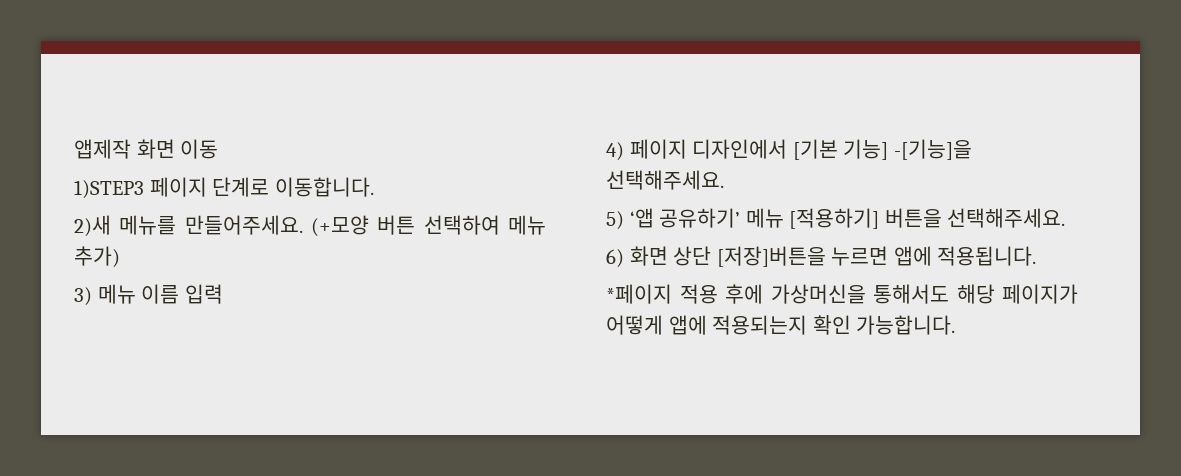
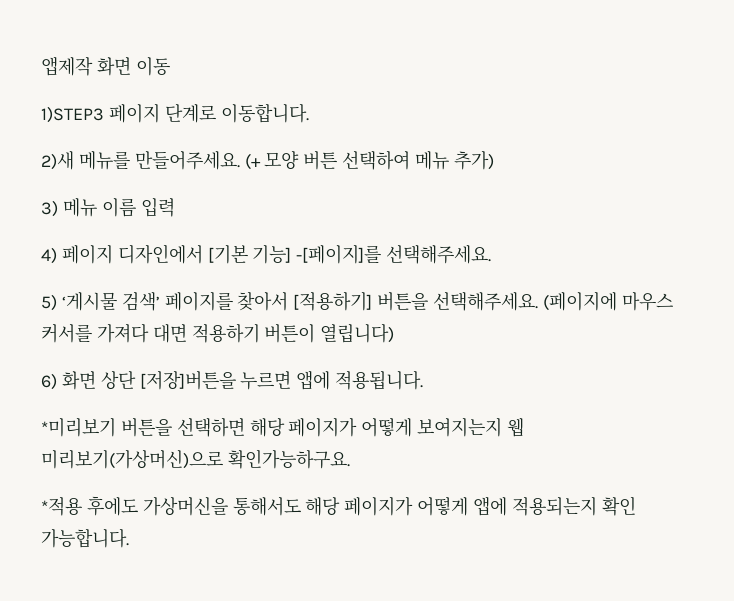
[311,215,369,237] (+모양 -> [244,151,300,170] (+ 모양
[893,139,972,160] -[기능]을 -> [296,244,382,264] -[페이지]를
[629,208,784,228] ‘앱 공유하기’ 메뉴 -> [61,291,289,311] ‘게시물 검색’ 페이지를 찾아서
(1066, 218) none -> [542,291,673,311] [41,323,395,343] (페이지에 마우스 커서를 가져다 대면 적용하기 버튼이 열립니다)
[606,284,763,304] *페이지 적용 후에 -> [41,417,525,437] [41,449,350,469] [41,496,138,516] *미리보기 버튼을 선택하면 해당 페이지가 어떻게 보여지는지 웹 미리보기(가상머신)으로 확인가능하구요. // *적용 후에도

